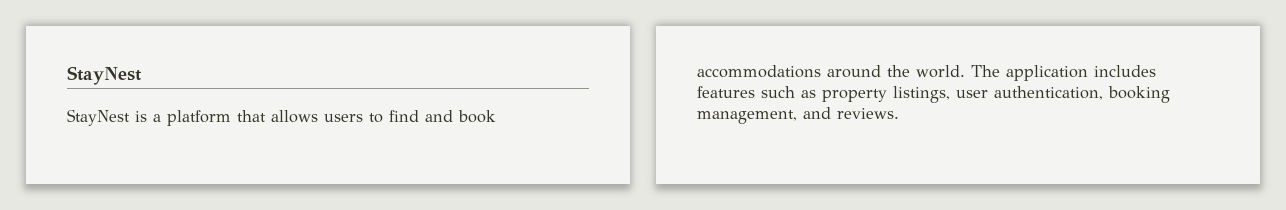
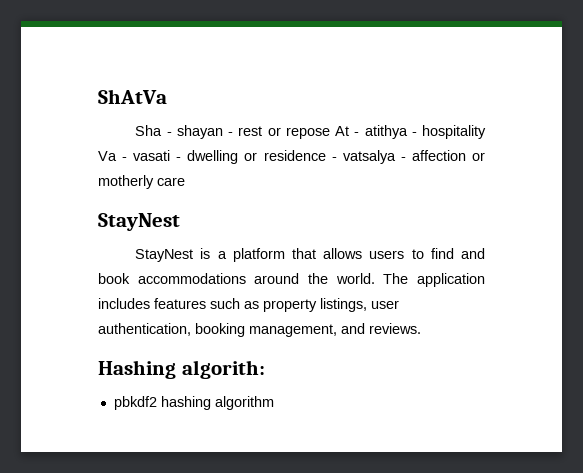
(67, 75) none -> [98,89,167,104] [135,125,486,139] [98,150,485,164] [98,175,185,189] ShAtVa // Sha - shayan - rest or repose At - atithya - hospitality Va - vasati - dwelling or residence - vatsalya - affection or motherly care //
(899, 113) none -> [98,360,265,379] [113,396,274,410] // Hashing algorith: // pbkdf2 hashing algorithm

